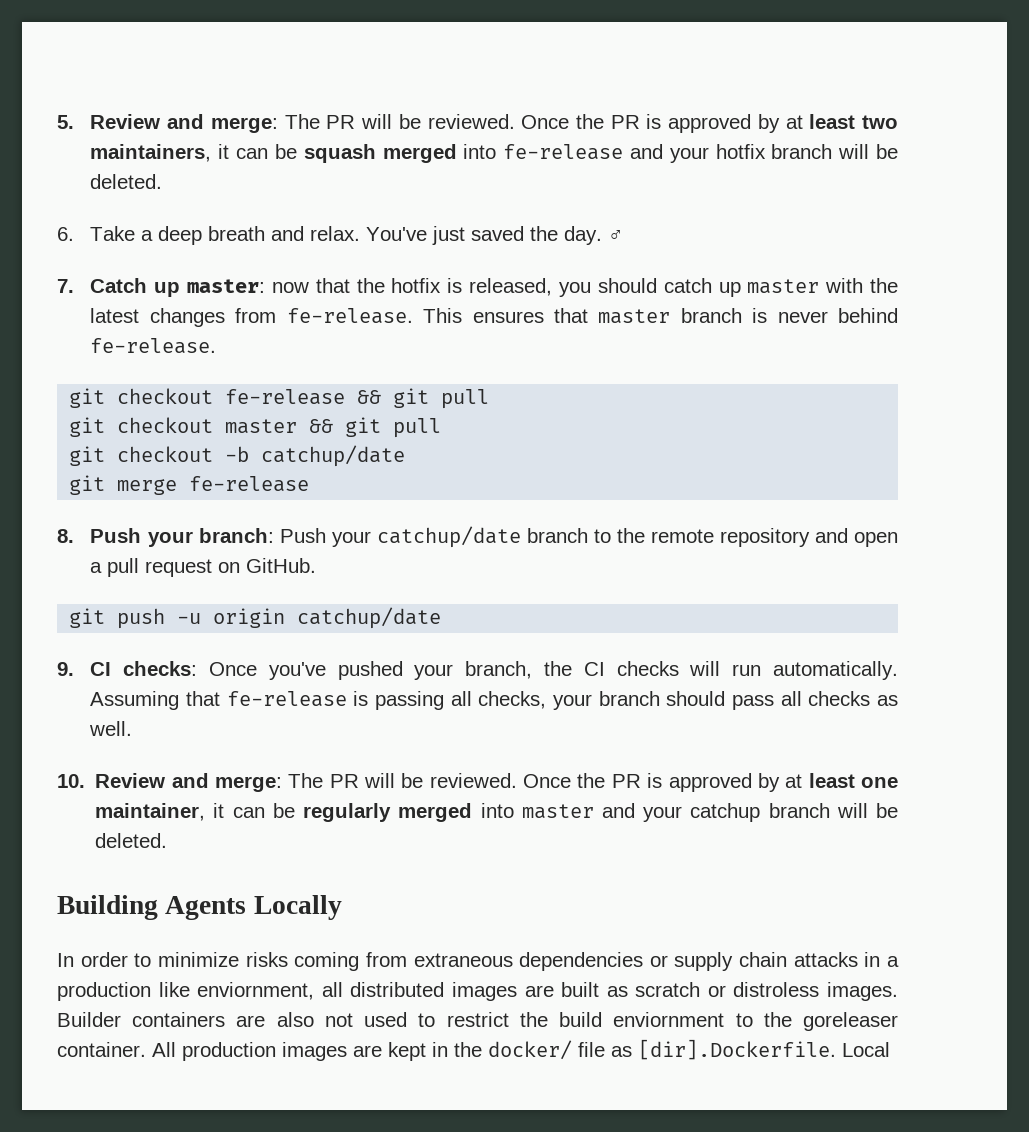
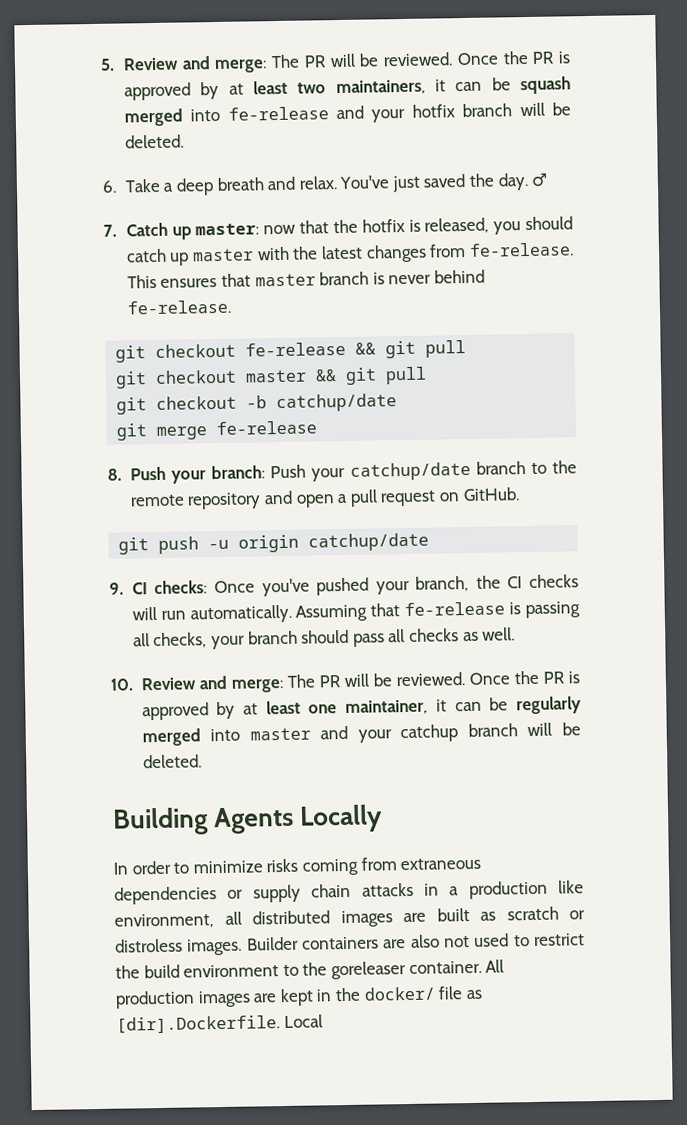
[197,982,315,1000] enviornment, -> [114,913,214,929] environment,
[613,1012,725,1027] enviornment -> [183,964,280,978] environment

